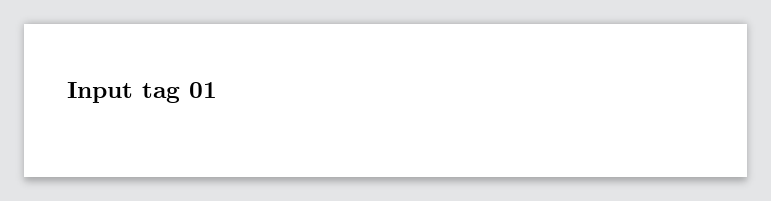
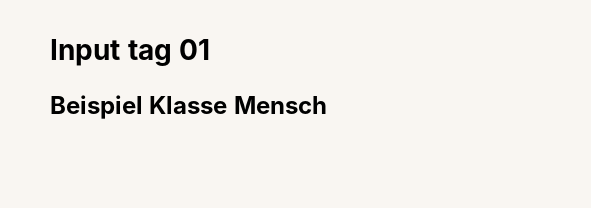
(217, 90) none -> [50,95,327,119] // Beispiel Klasse Mensch

